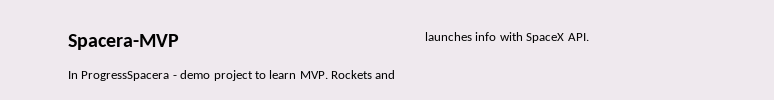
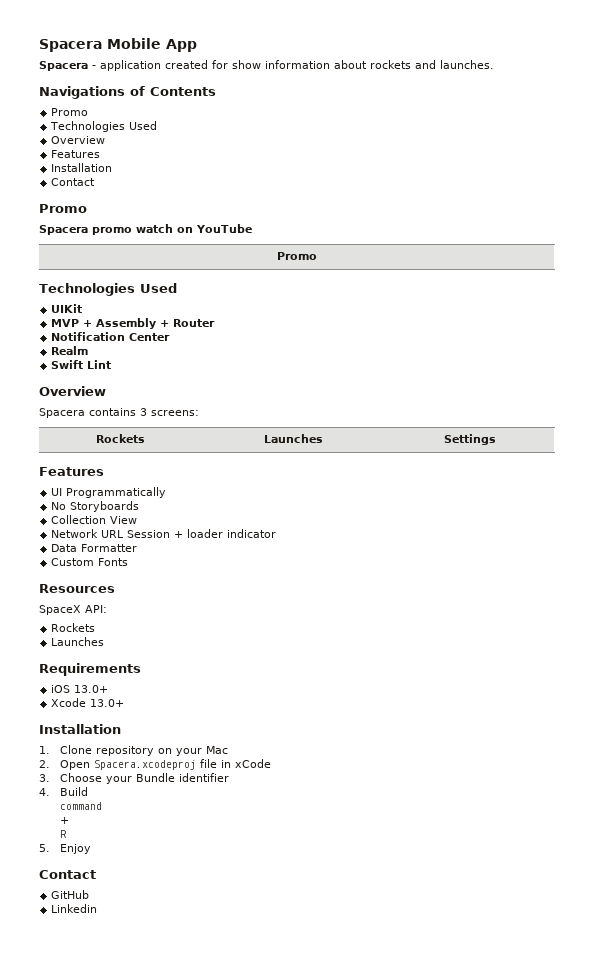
[68,34,179,50] [68,70,396,81] [425,32,589,43] Spacera-MVP // In ProgressSpacera - demo project to learn MVP. Rockets and launches info with SpaceX API. -> [39,38,197,52] [39,60,494,71] [39,86,216,99] [51,108,89,116] [50,121,158,132] [51,136,106,144] [51,150,101,158] [51,163,113,172] [51,178,96,186] [39,204,87,213] [39,224,252,235] [277,252,317,260] [39,283,177,296] [51,304,83,313] [51,318,216,329] [51,332,171,341] [51,346,89,355] [51,360,112,369] [39,386,106,396] [39,408,199,418] [95,434,145,443] [263,434,323,443] [444,434,496,445] [39,467,104,476] [51,487,167,498] [51,501,140,512] [51,515,138,524] [51,529,277,538] [51,544,138,552] [51,558,129,566] [39,584,115,593] [39,605,107,615] [51,623,96,632] [51,637,105,646] [39,663,141,676] [51,685,109,693] [51,698,125,707] [39,724,121,734] [39,745,229,756] [39,759,272,770] [39,773,230,784] [39,787,89,796] [60,802,103,810] [60,817,70,824] [60,830,68,838] [39,844,92,854] [39,870,96,879] [51,890,90,899] [51,904,98,913] Spacera Mobile App // Spacera - application created for show information about rockets and launches. // Navigations of Contents // Promo // Technologies Used // Overview // Features // Installation // Contact // Promo // Spacera promo watch on YouTube // Promo // Technologies Used // UIKit // MVP + Assembly + Router // Notification Center // Realm // Swift Lint // Overview // Spacera contains 3 screens: // Rockets | Launches | Settings // Features // UI Programmatically // No Storyboards // Collection View // Network URL Session + loader indicator // Data Formatter // Custom Fonts // Resources // SpaceX API: // Rockets // Launches // Requirements // iOS 13.0+ // Xcode 13.0+ // Installation // 1. Clone repository on your Mac // 2. Open Spacera.xcodeproj file in xCode // 3. Choose your Bundle identifier // 4. Build // command // + // R // 5. Enjoy // Contact // GitHub // Linkedin

